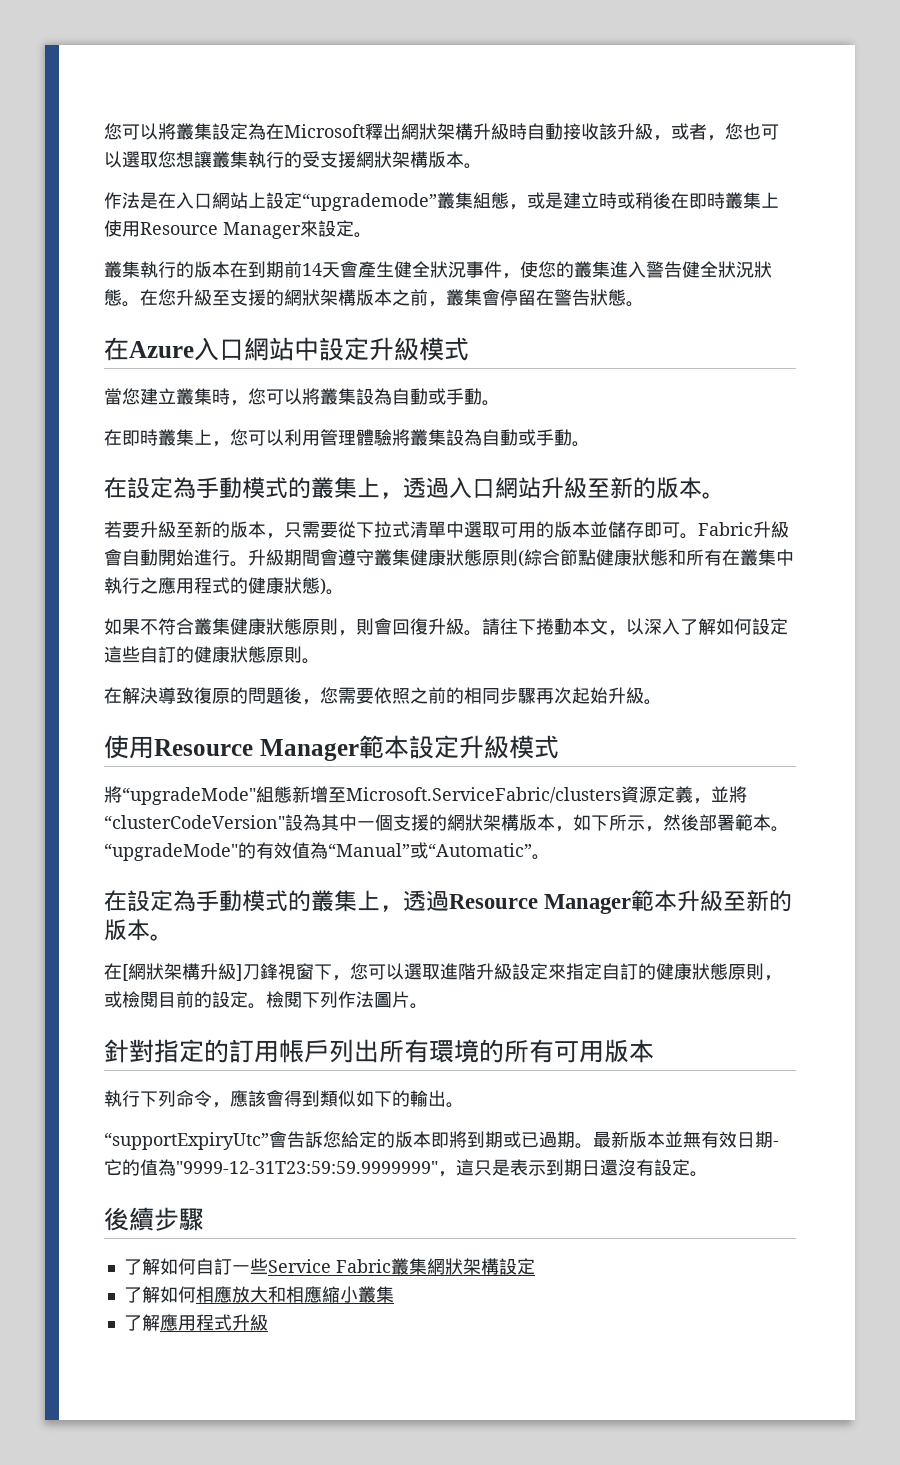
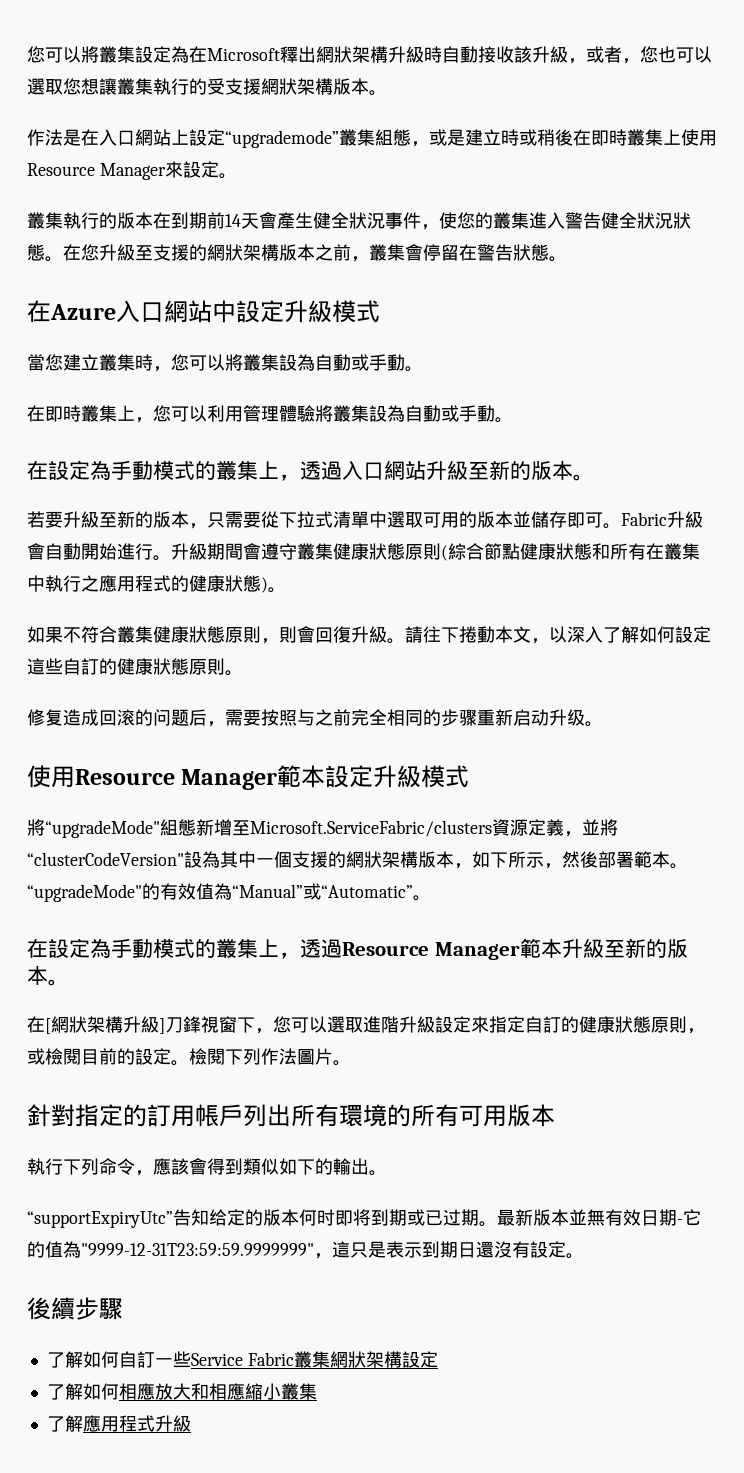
[104,687,644,705] 在解決導致復原的問題後，您需要依照之前的相同步驟再次起始升級 -> [27,709,585,727] 修复造成回滚的问题后，需要按照与之前完全相同的步骤重新启动升级
[269,1131,467,1148] 會告訴您給定的版本即將 -> [173,1209,371,1226] 告知给定的版本何时即将
[539,1131,557,1148] 過 -> [443,1209,461,1226] 过

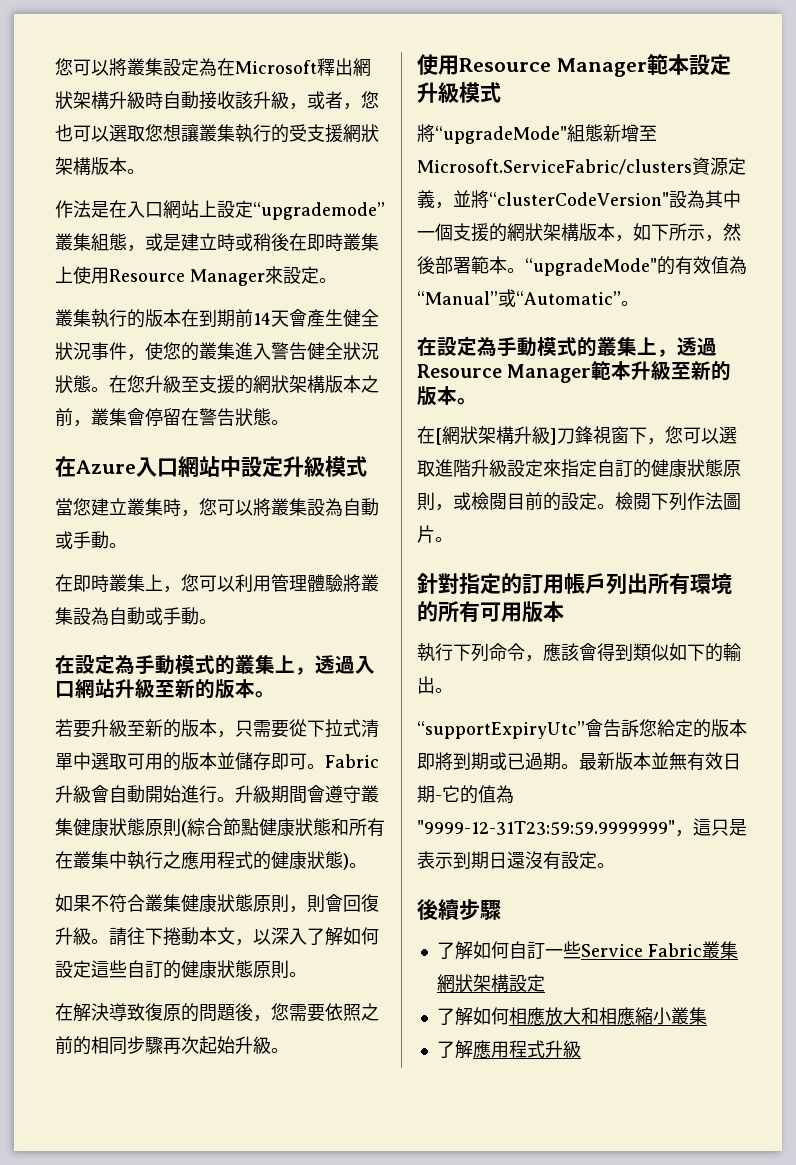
[27,709,585,727] 修复造成回滚的问题后，需要按照与之前完全相同的步骤重新启动升级 -> [55,1003,379,1022] [55,1036,271,1055] 在解決導致復原的問題後，您需要依照之前的相同步驟再次起始升級
[173,1209,371,1226] 告知给定的版本何时即将 -> [585,719,747,738] [417,752,453,770] 會告訴您給定的版本即將
[443,1209,461,1226] 过 -> [525,752,543,770] 過

